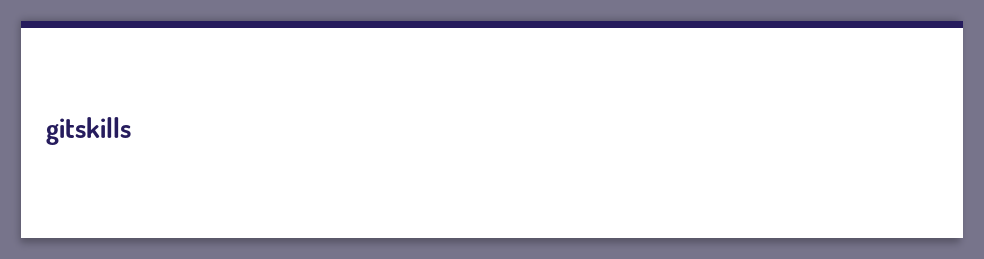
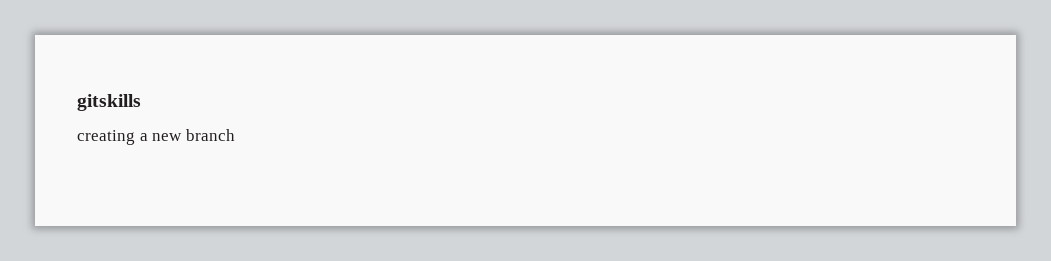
(131, 131) none -> [77,129,235,145] // creating a new branch

